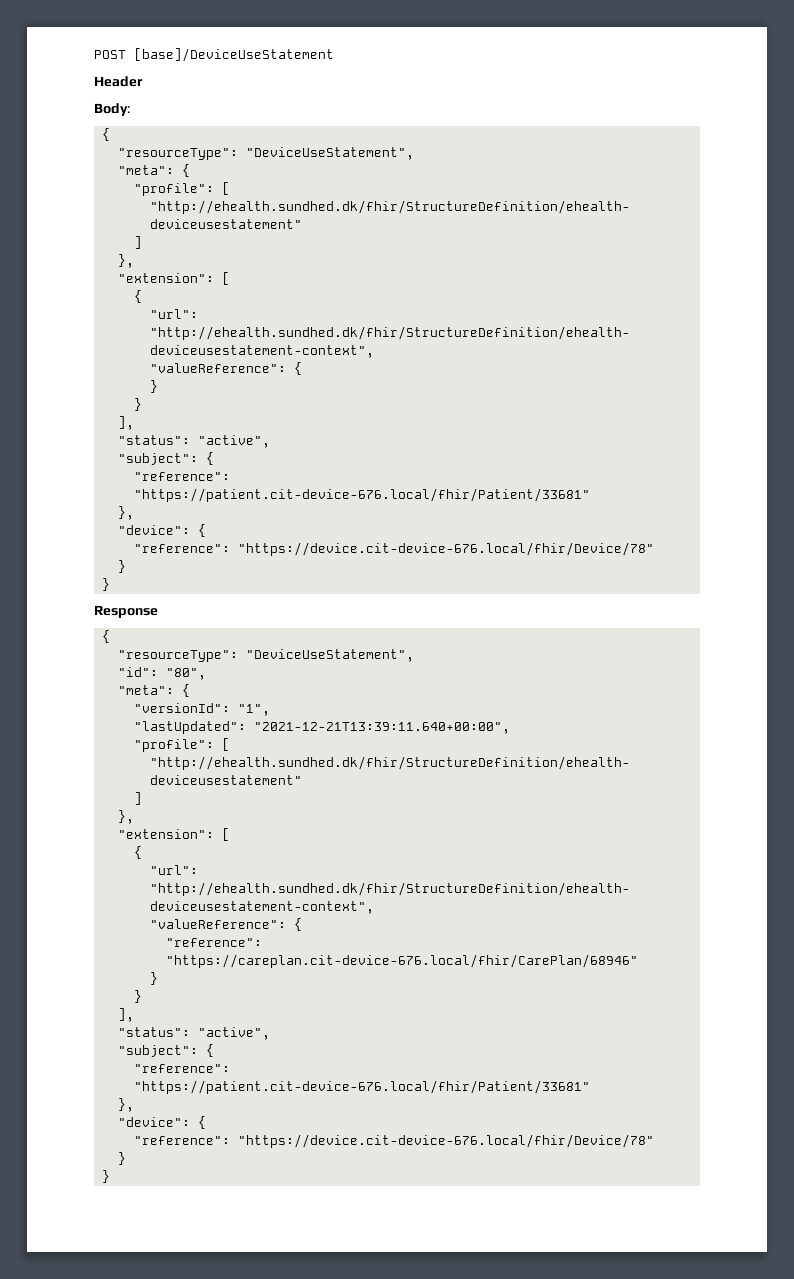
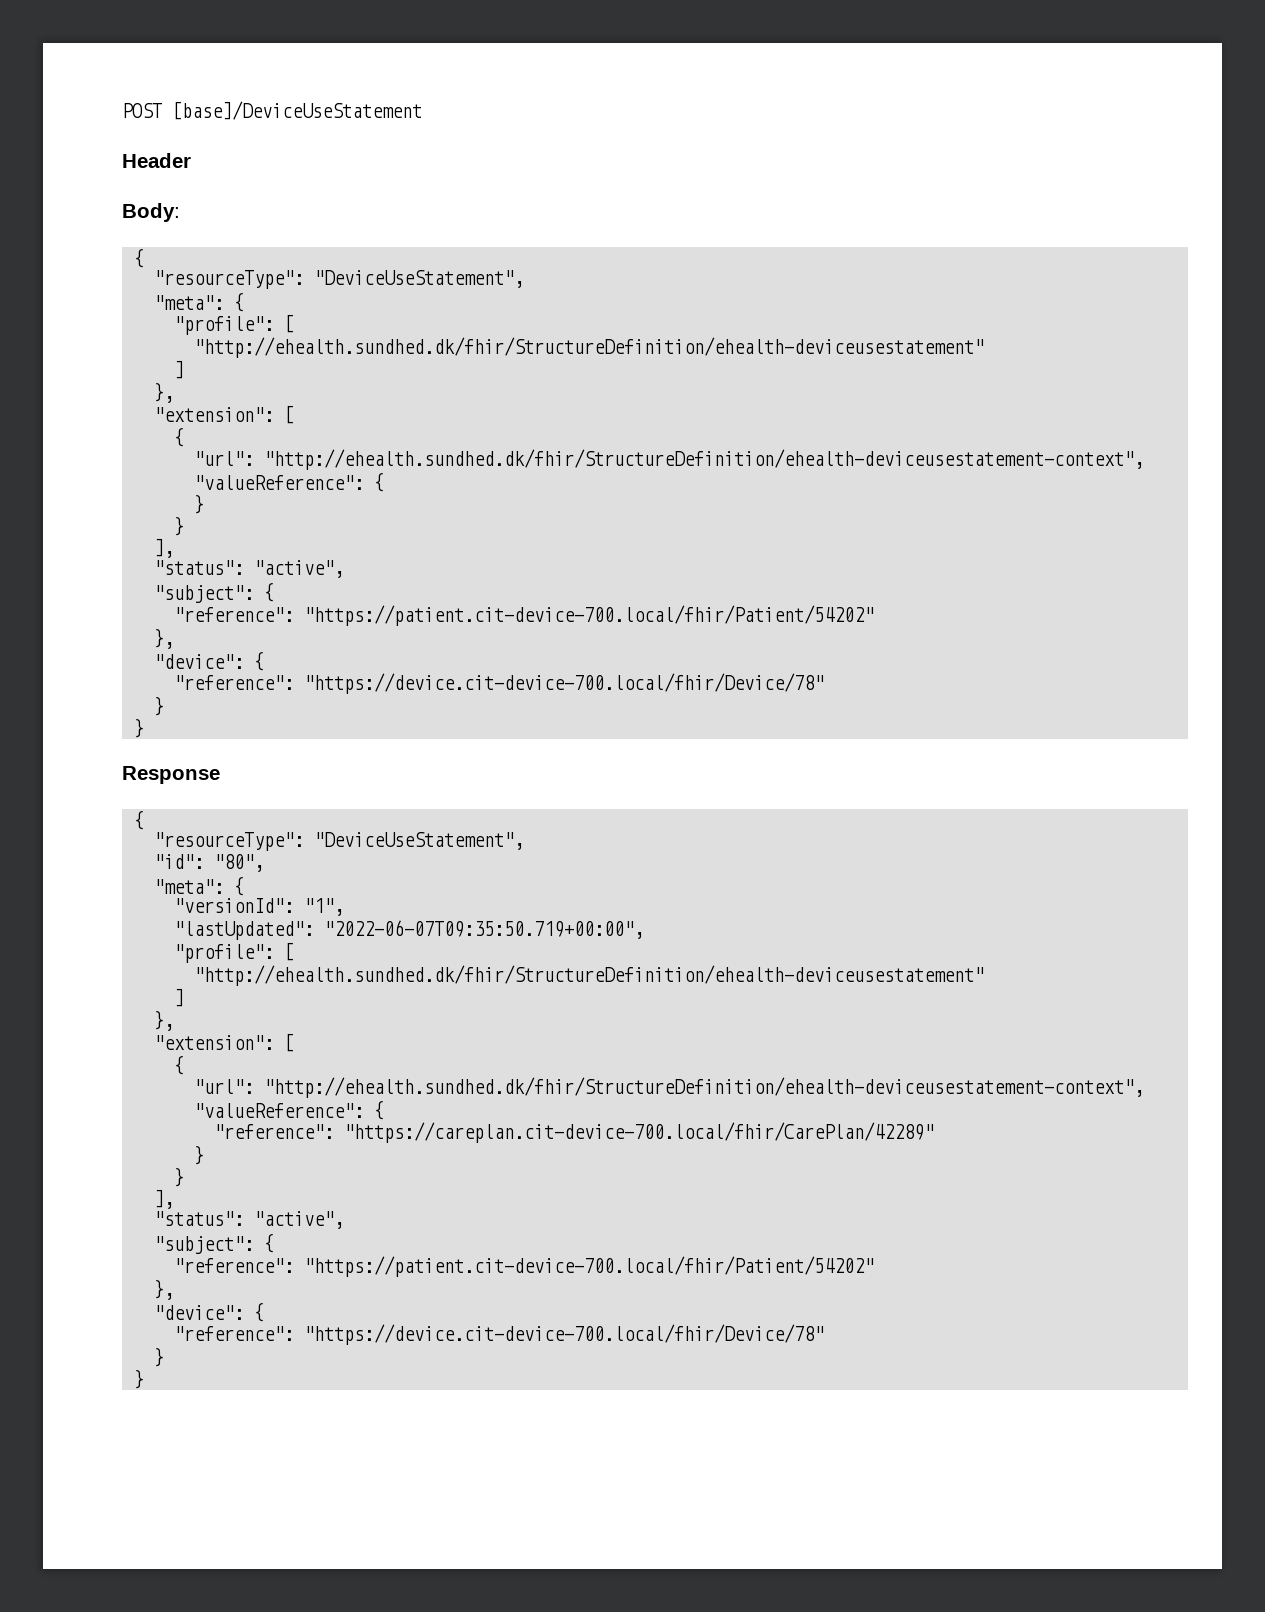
[134,488,591,502] [118,506,135,520] [118,524,207,537] [134,542,655,556] "https://patient.cit-device-676.local/fhir/Patient/33681" // }, // "device": { // "reference": "https://device.cit-device-676.local/fhir/Device/78" -> [304,605,875,626] [154,628,175,649] [154,651,265,671] [174,673,825,694] "https://patient.cit-device-700.local/fhir/Patient/54202" // }, // "device": { // "reference": "https://device.cit-device-700.local/fhir/Device/78"
[254,722,511,734] "2021-12-21T13:39:11.640+00:00", -> [324,920,645,939] "2022-06-07T09:35:50.719+00:00",
[166,954,639,968] [150,972,159,985] [134,990,143,1003] [118,1008,135,1022] [118,1027,271,1040] [118,1044,215,1057] [134,1064,231,1073] [134,1080,591,1094] [118,1098,135,1112] [118,1116,207,1129] [134,1134,655,1148] "https://careplan.cit-device-676.local/fhir/CarePlan/68946" // } // } // ], // "status": "active", // "subject": { // "reference": "https://patient.cit-device-676.local/fhir/Patient/33681" // }, // "device": { // "reference": "https://device.cit-device-676.local/fhir/Device/78" -> [344,1122,935,1143] [194,1145,205,1165] [174,1167,185,1187] [154,1189,175,1209] [154,1211,345,1229] [154,1233,275,1254] [174,1256,875,1277] [154,1279,175,1300] [154,1302,265,1322] [174,1324,825,1345] "https://careplan.cit-device-700.local/fhir/CarePlan/42289" // } // } // ], // "status": "active", // "subject": { // "reference": "https://patient.cit-device-700.local/fhir/Patient/54202" // }, // "device": { // "reference": "https://device.cit-device-700.local/fhir/Device/78"

